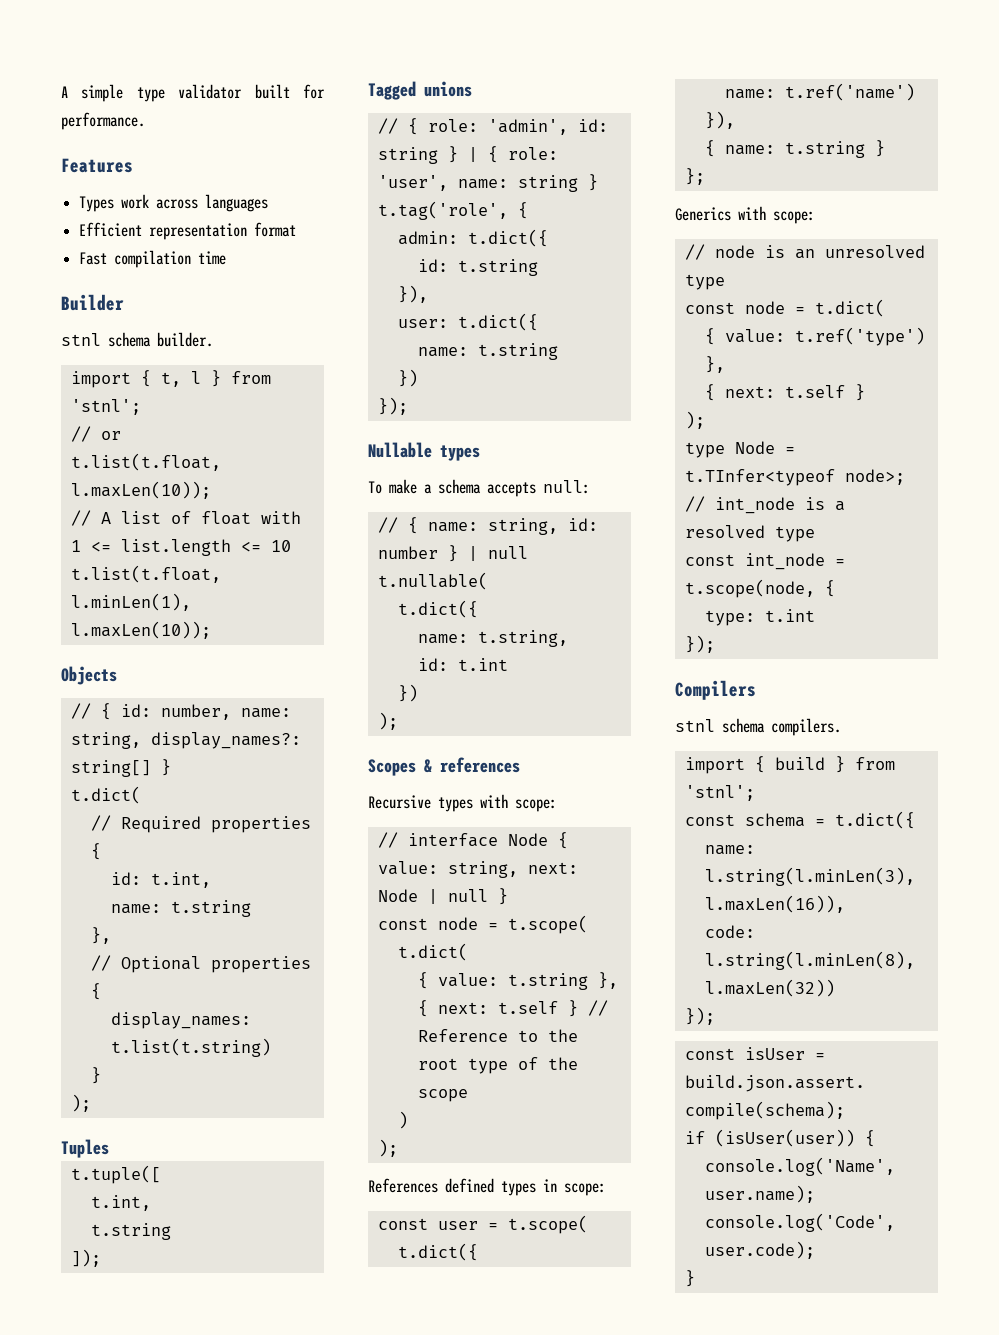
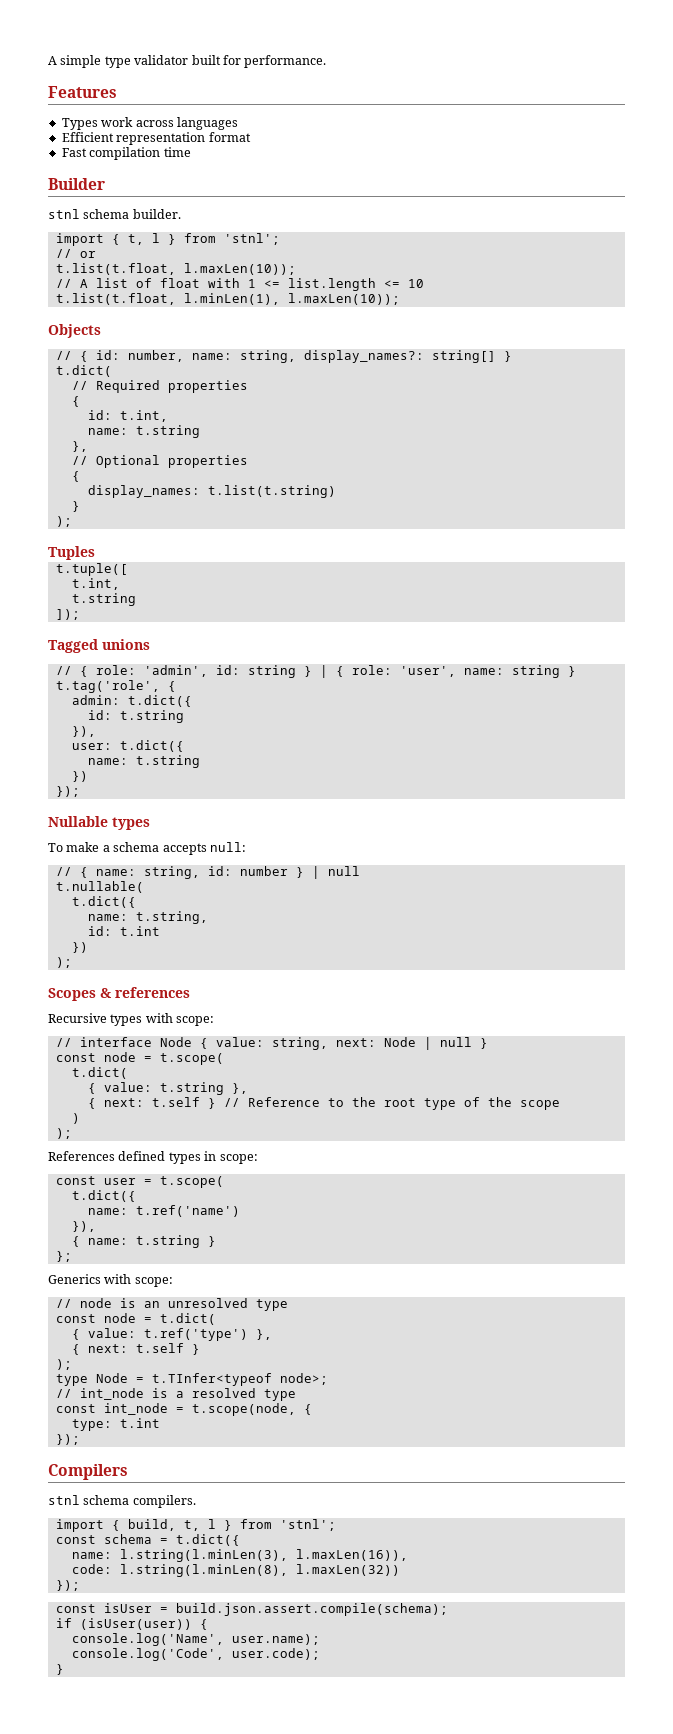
[774,757,825,770] build -> [127,1519,216,1531] build, t, l

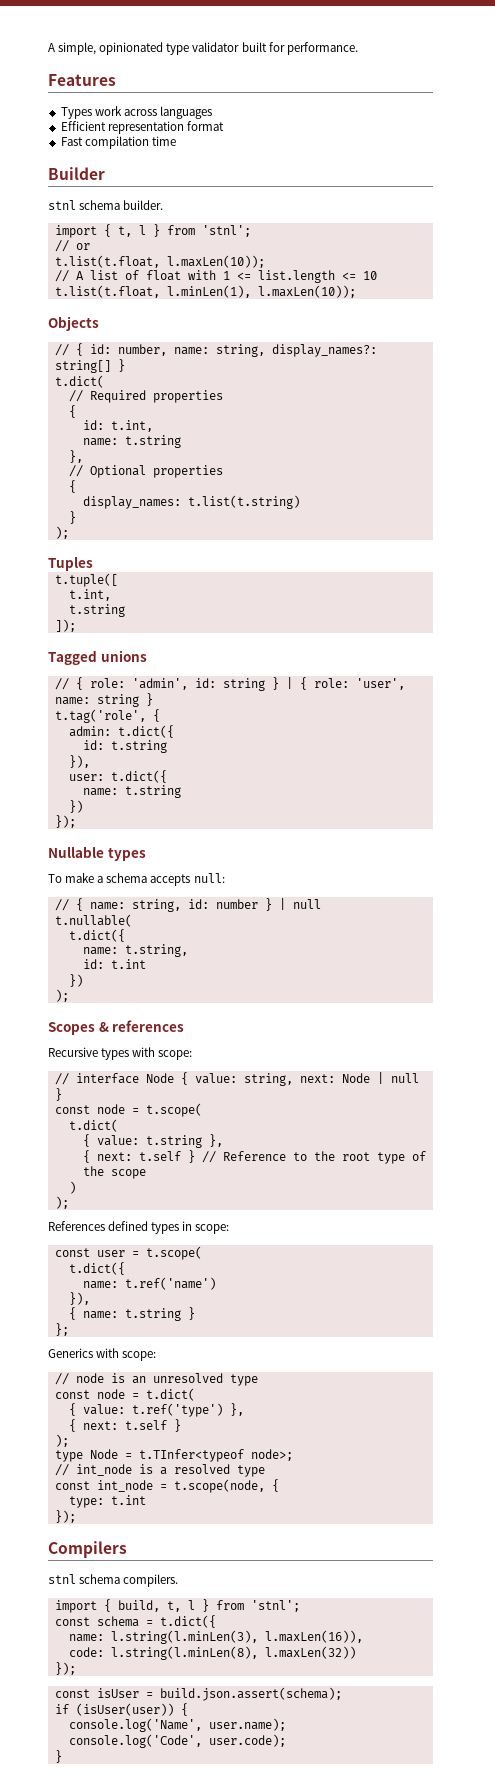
[48,55,102,68] A simple -> [48,42,164,55] A simple, opinionated
[175,1603,448,1616] build.json.assert.compile(schema); -> [159,1687,342,1701] build.json.assert(schema);

